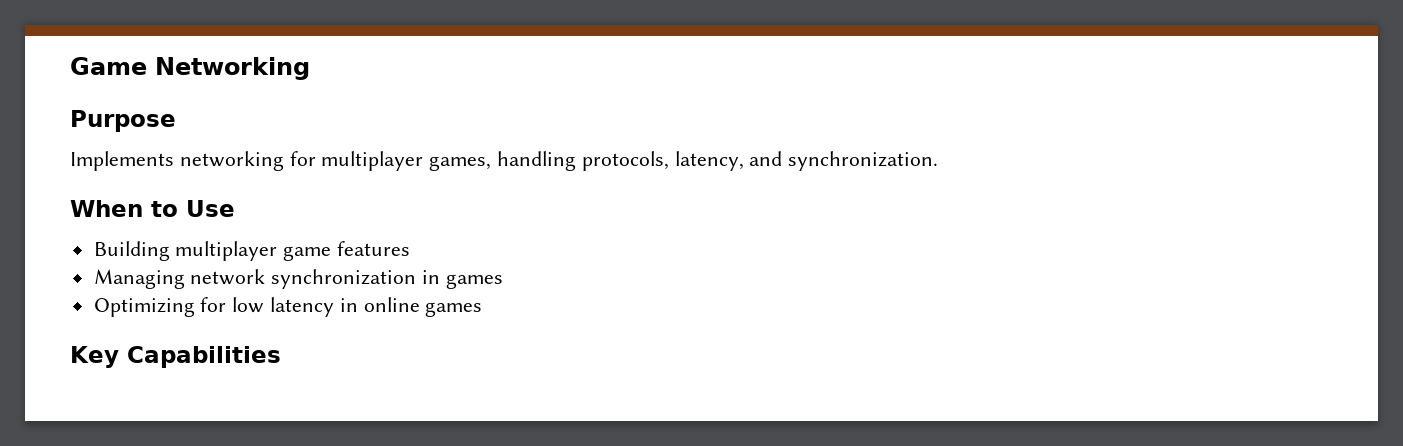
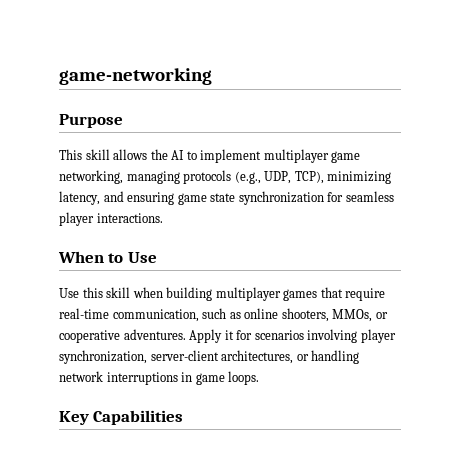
[70,57,310,80] Game Networking -> [59,68,212,85] game-networking
[70,151,939,171] [70,200,235,217] [93,241,411,261] [93,269,503,289] [93,297,483,317] Implements networking for multiplayer games, handling protocols, latency, and synchronization. // When to Use // Building multiplayer game features // Managing network synchronization in games // Optimizing for low latency in online games -> [59,149,361,163] [59,170,392,184] [59,191,394,205] [59,212,163,226] [58,251,157,263] [59,287,386,301] [59,308,388,322] [59,329,396,343] [59,350,360,364] [59,371,260,385] This skill allows the AI to implement multiplayer game networking, managing protocols (e.g., UDP, TCP), minimizing latency, and ensuring game state synchronization for seamless player interactions. // When to Use // Use this skill when building multiplayer games that require real-time communication, such as online shooters, MMOs, or cooperative adventures. Apply it for scenarios involving player synchronization, server-client architectures, or handling network interruptions in game loops.

